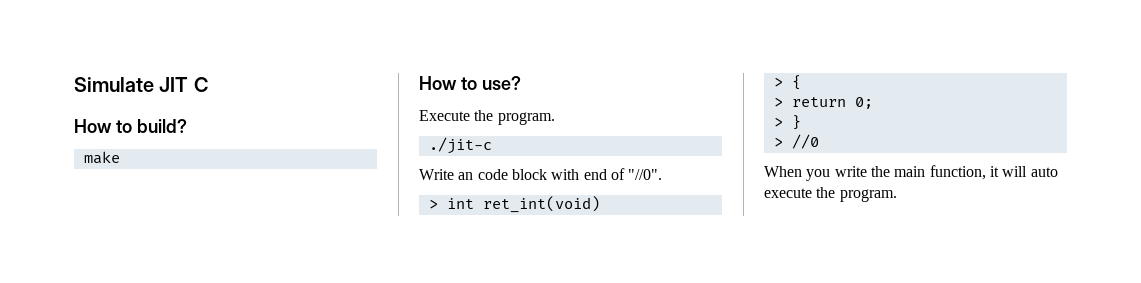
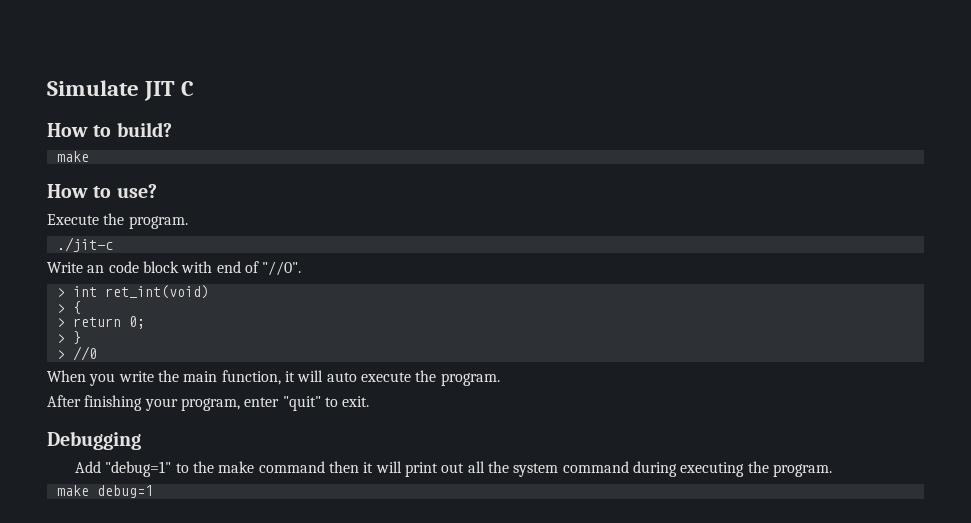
(897, 195) none -> [47,395,370,411] [47,431,141,450] [75,461,832,477] [56,485,153,498] // After finishing your program, enter "quit" to exit. // Debugging // Add "debug=1" to the make command then it will print out all the system command during executing the program. // make debug=1

